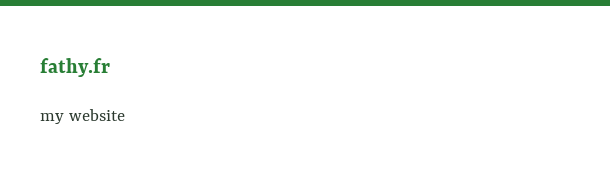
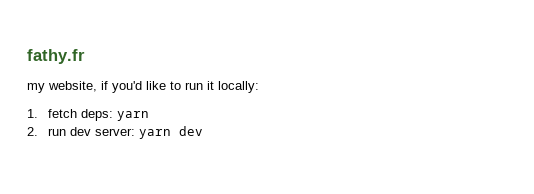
[68,109,125,121] website -> [48,81,259,93] [27,109,150,121] [27,126,204,139] website, if you'd like to run it locally: // 1. fetch deps: yarn // 2. run dev server: yarn dev

